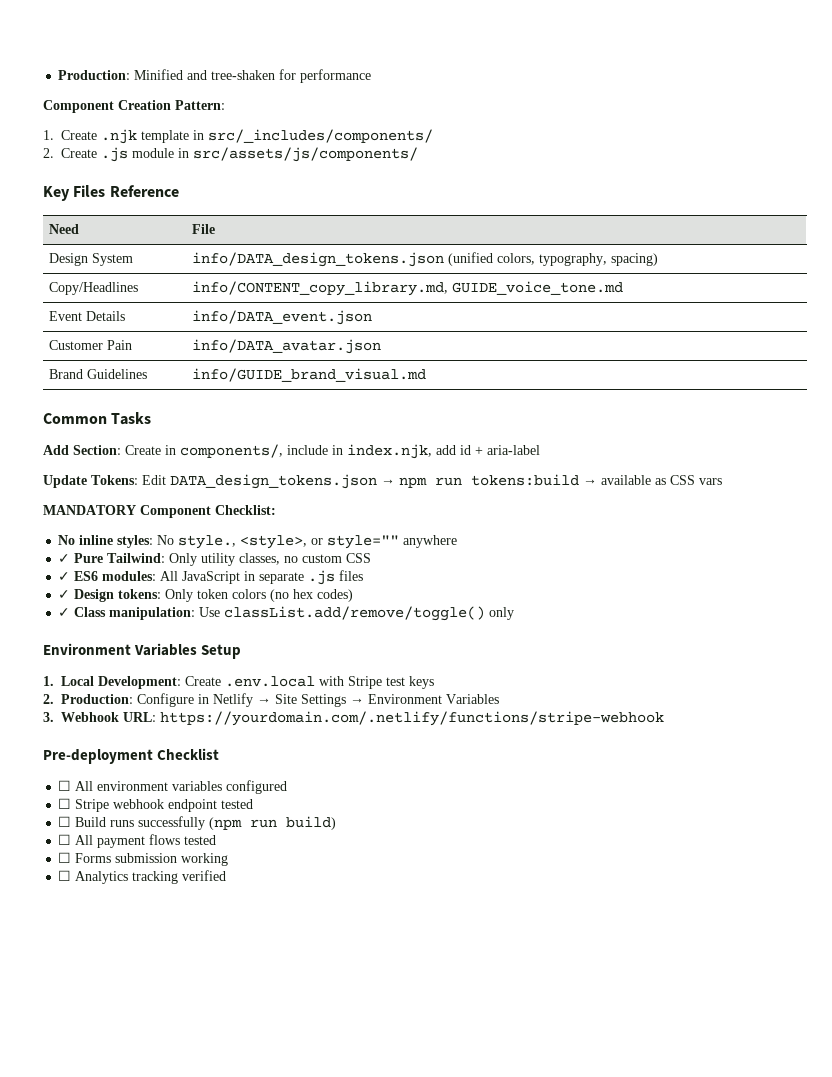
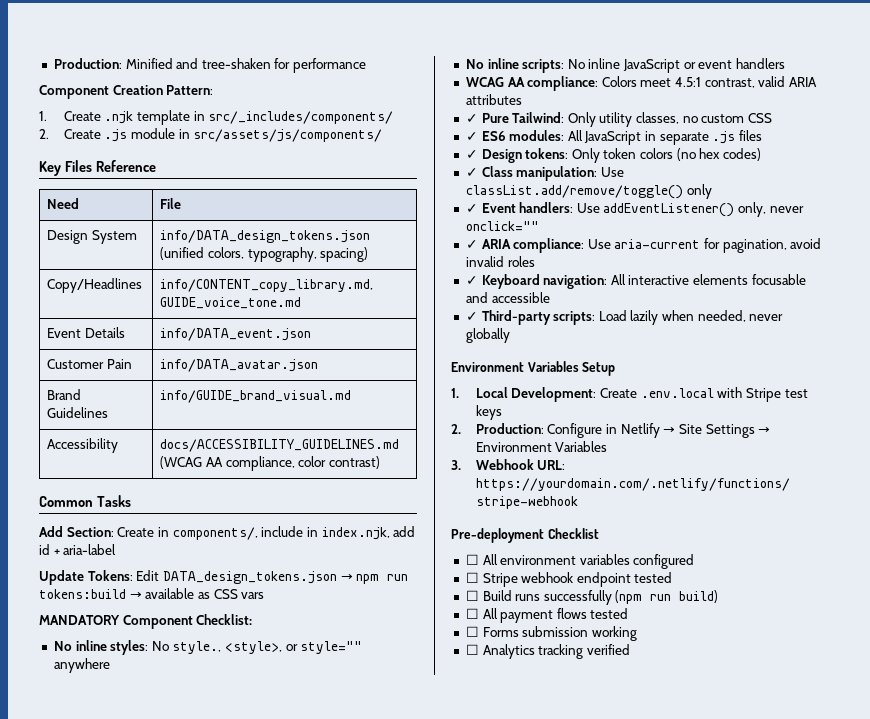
(426, 375) none -> [47,438,119,453] [160,439,400,452] [160,456,381,471] // Accessibility | docs/ACCESSIBILITY_GUIDELINES.md (WCAG AA compliance, color contrast)
(458, 541) none -> [465,58,786,73] [465,76,818,91] [465,94,522,105] // No inline scripts: No inline JavaScript or event handlers // WCAG AA compliance: Colors meet 4.5:1 contrast, valid ARIA attributes
(515, 613) none -> [465,202,804,217] [465,221,539,231] [465,238,822,253] [465,256,535,267] [465,274,806,289] [465,292,550,303] [465,310,784,325] [465,328,510,343] // ✓ Event handlers: Use addEventListener() only, never onclick="" // ✓ ARIA compliance: Use aria-current for pagination, avoid invalid roles // ✓ Keyboard navigation: All interactive elements focusable and accessible // ✓ Third-party scripts: Load lazily when needed, never globally

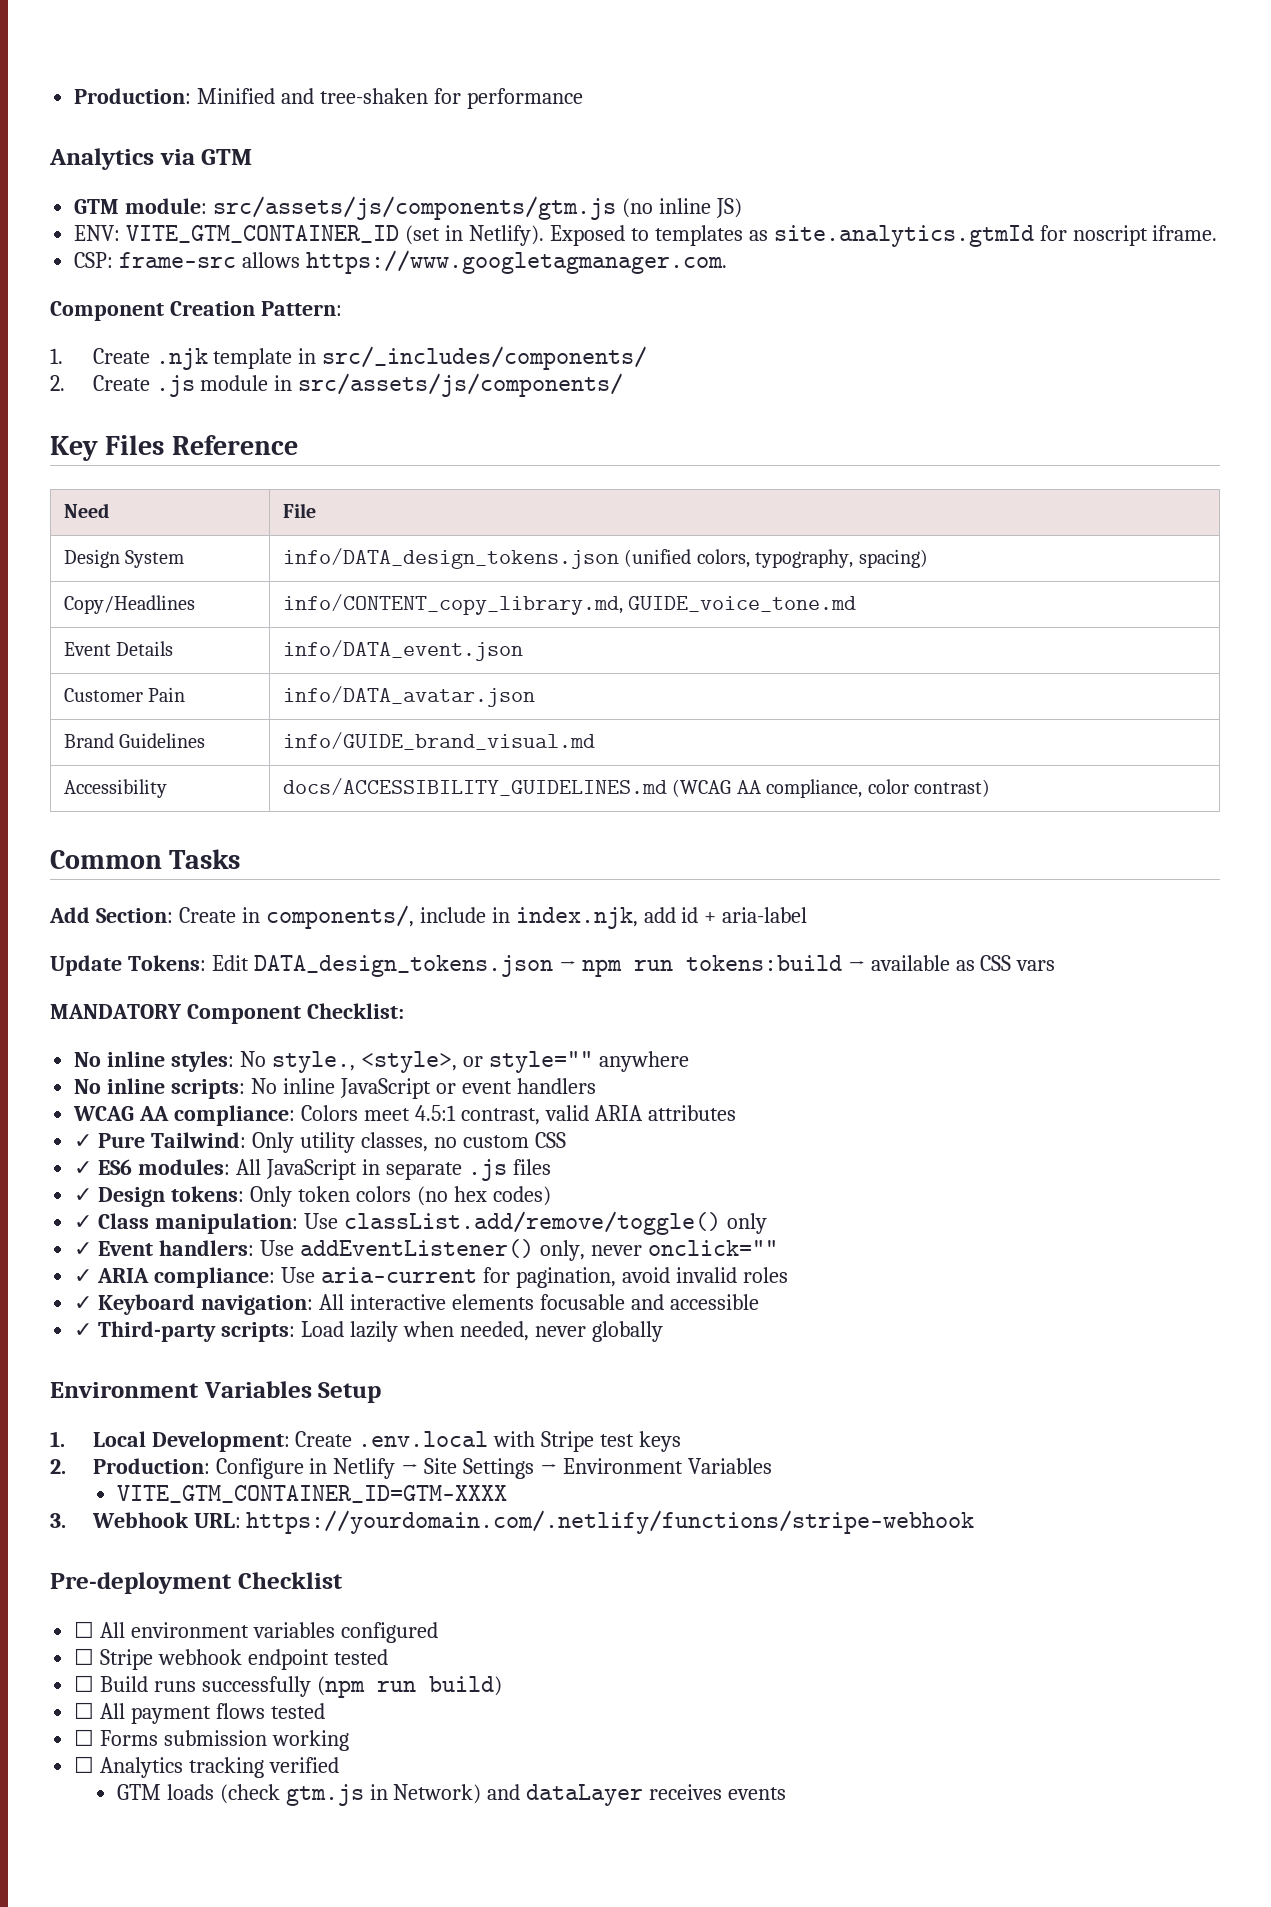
(367, 65) none -> [49,148,253,170] [74,196,742,220] [74,225,1218,247] [74,250,728,274] // Analytics via GTM // GTM module: src/assets/js/components/gtm.js (no inline JS) // ENV: VITE_GTM_CONTAINER_ID (set in Netlify). Exposed to templates as site.analytics.gtmId for noscript iframe. // CSP: frame-src allows https://www.googletagmanager.com.
(608, 446) none -> [116,1485,507,1503] // VITE_GTM_CONTAINER_ID=GTM-XXXX
(630, 649) none -> [116,1784,787,1806] // GTM loads (check gtm.js in Network) and dataLayer receives events

